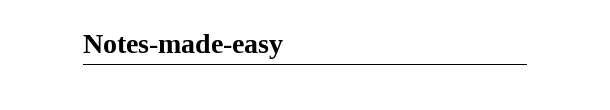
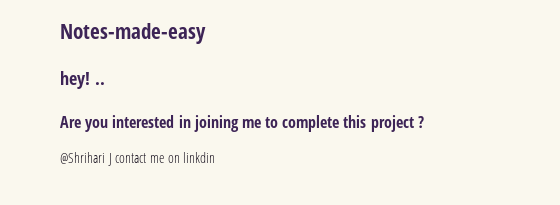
(283, 46) none -> [60,71,105,89] [60,115,424,132] [60,152,216,166] // hey! .. // Are you interested in joining me to complete this project ? // @Shrihari J contact me on linkdin

